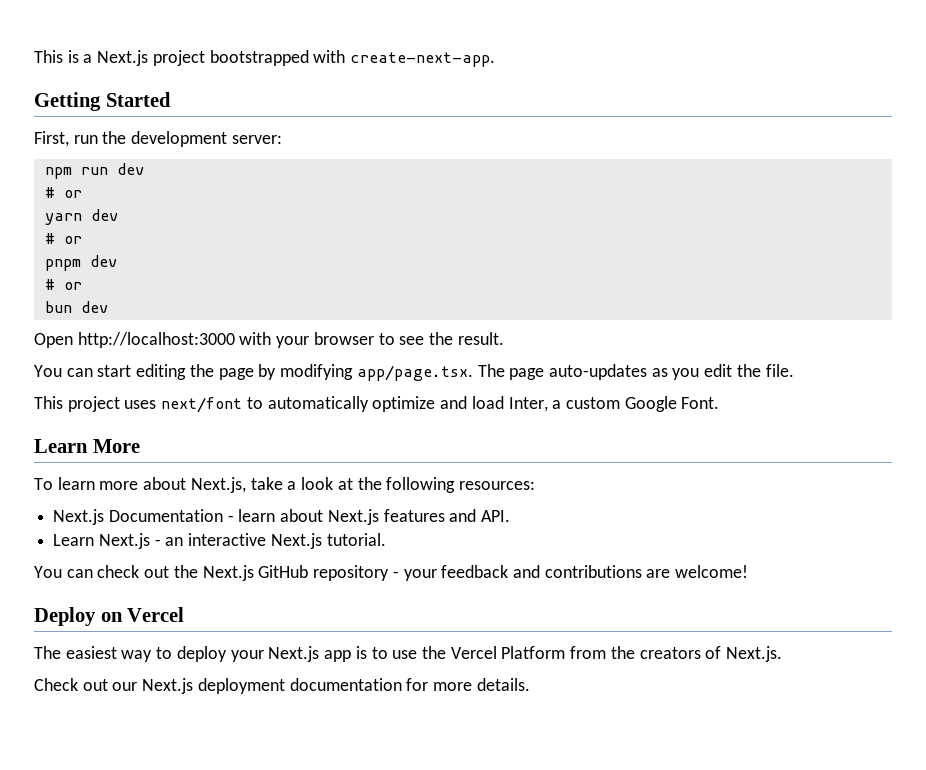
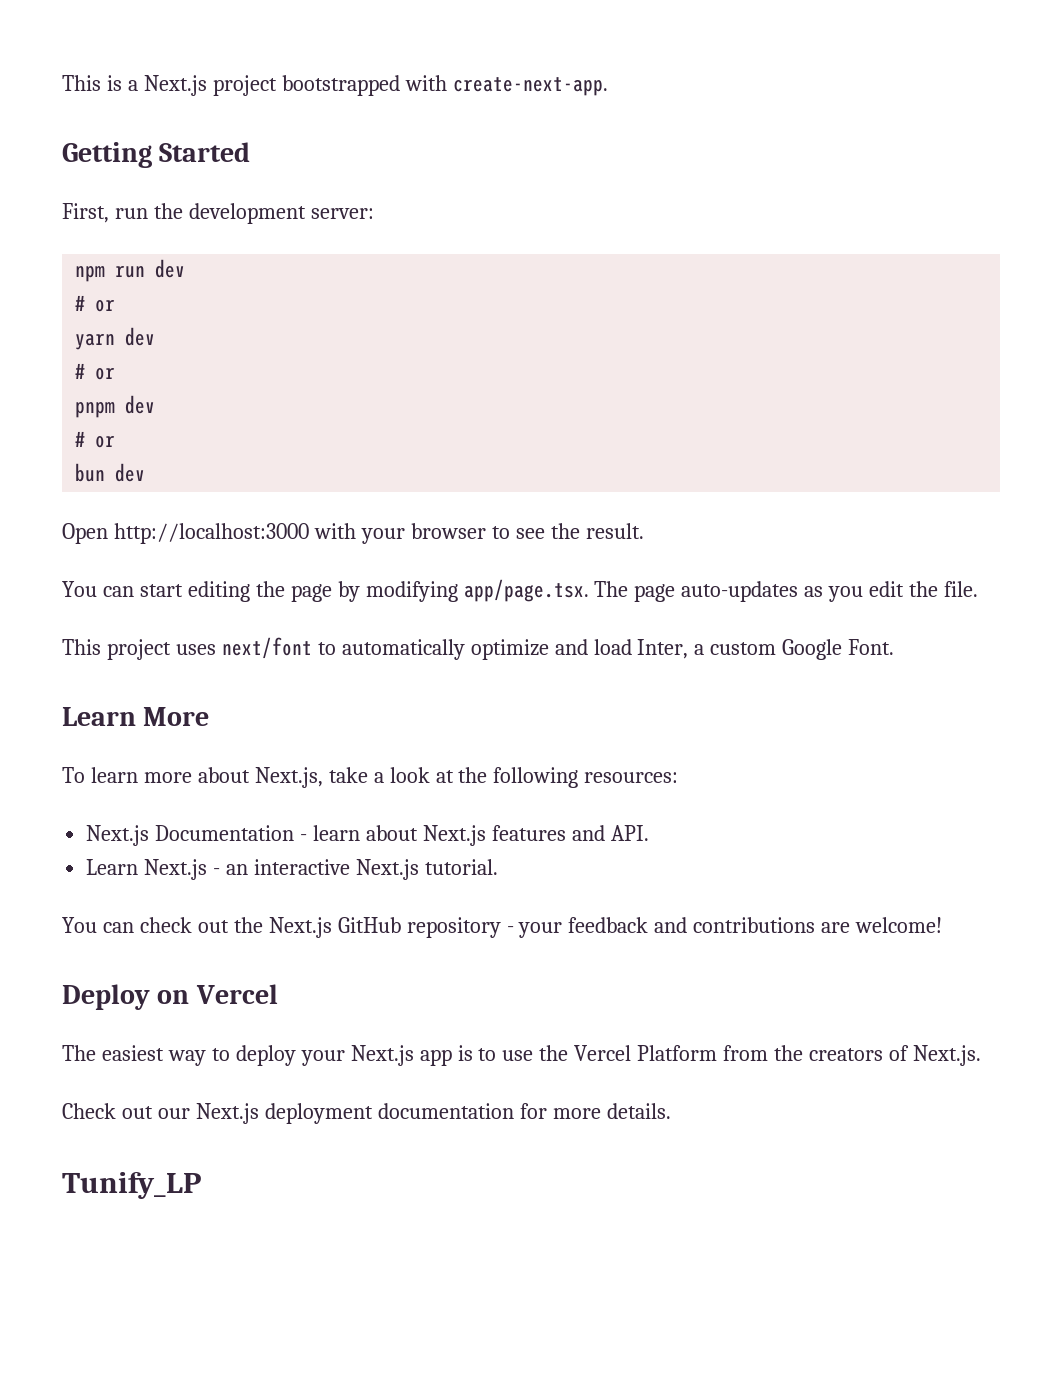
(530, 684) none -> [62,1172,201,1199] // Tunify_LP

